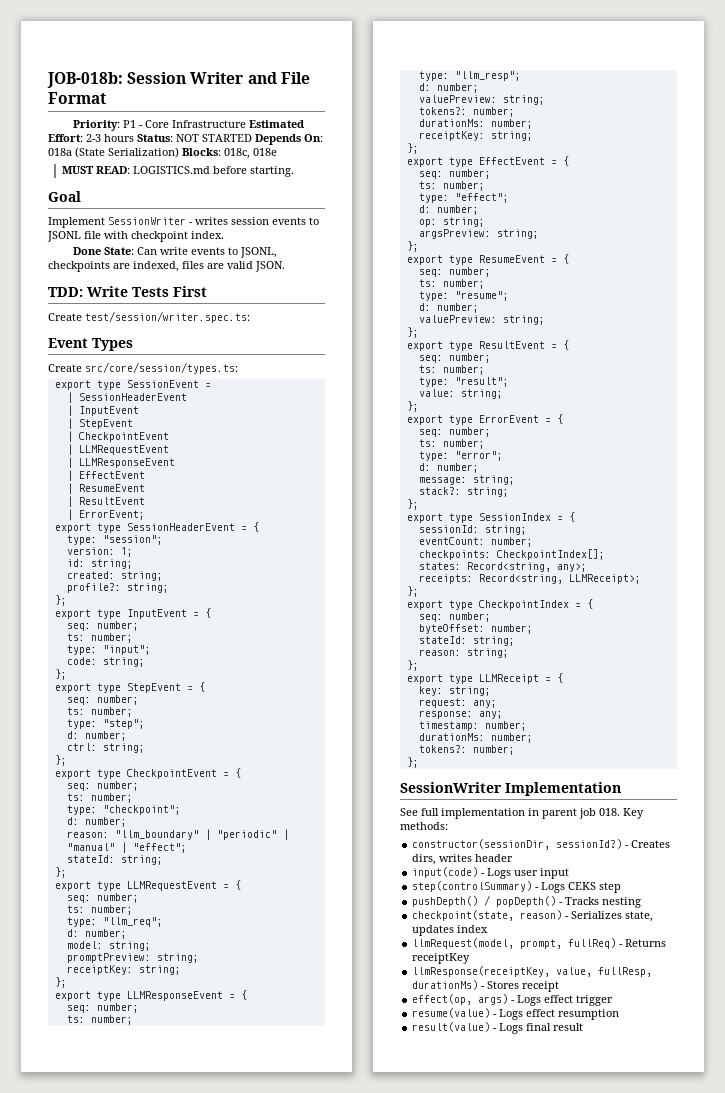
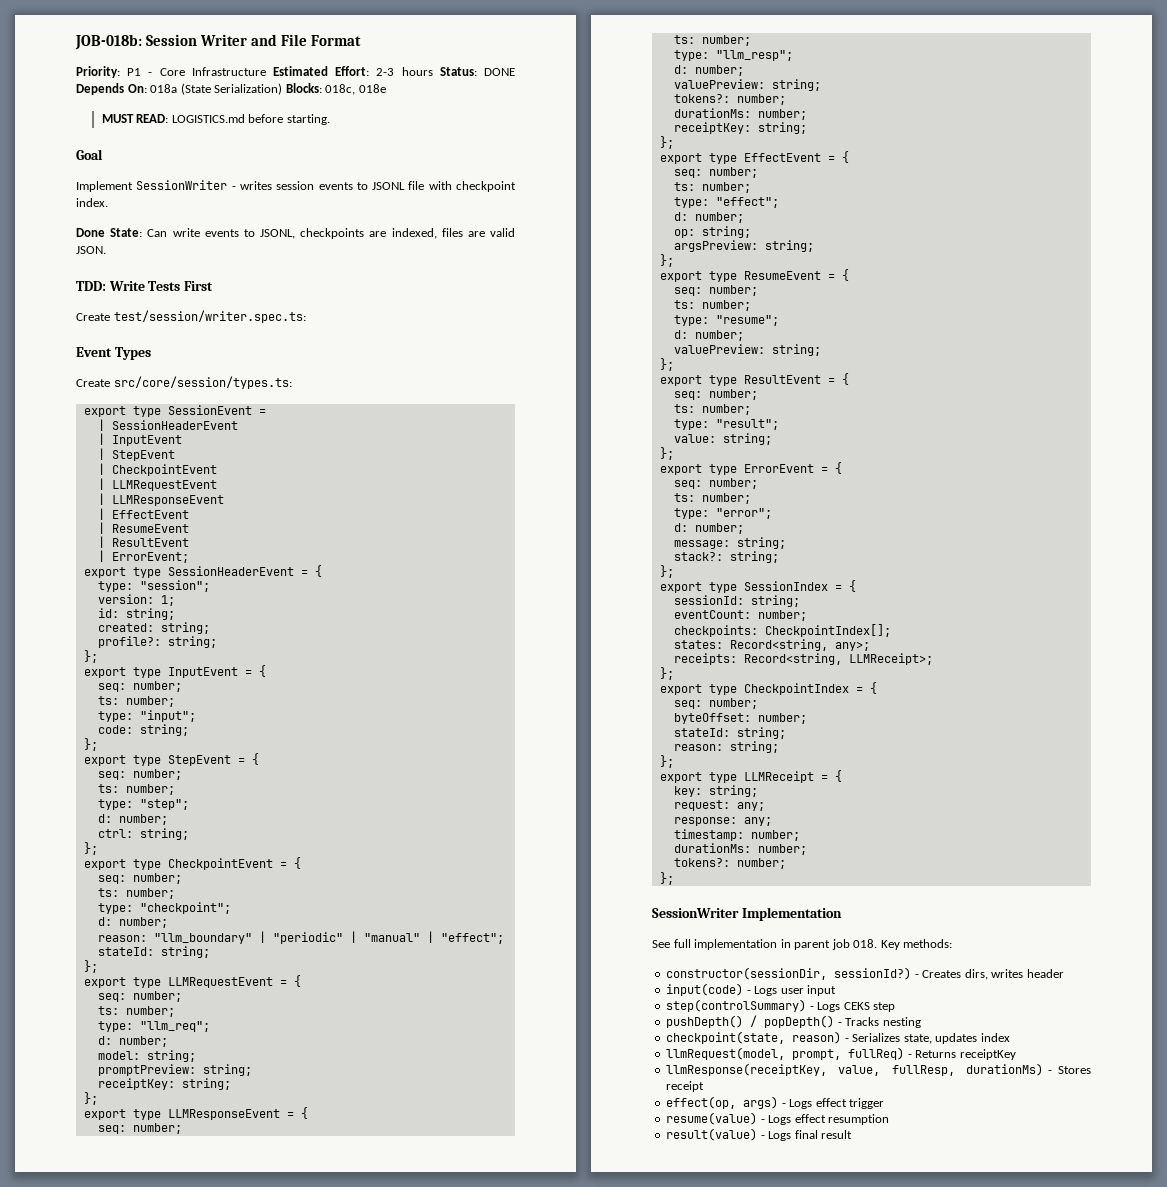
[176,134,252,142] NOT STARTED -> [483,68,515,76] DONE

